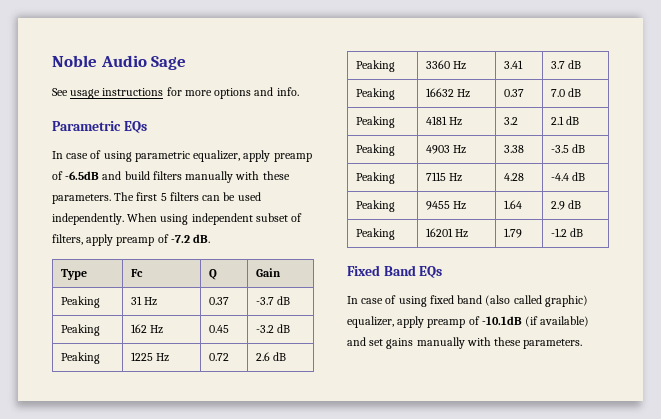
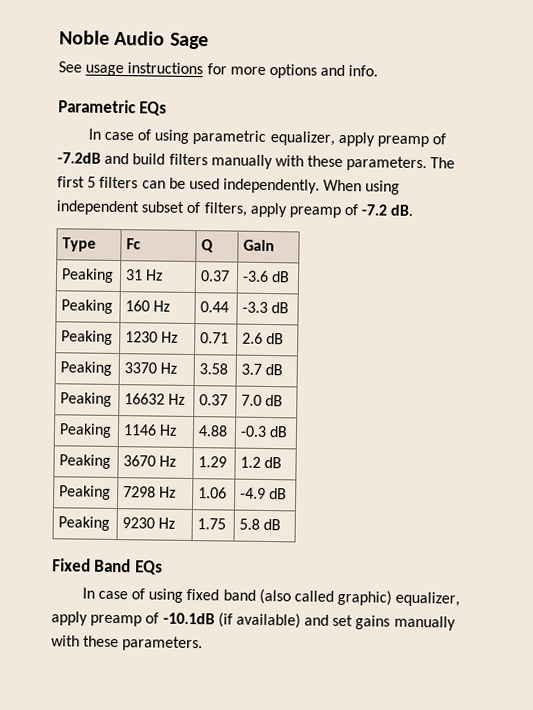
[65,171,100,180] -6.5dB -> [57,152,101,164] -7.2dB
[255,296,291,305] [60,324,100,336] [130,324,164,334] [208,325,229,333] [255,324,291,333] [60,352,100,364] [130,352,170,362] [208,353,229,361] -3.7 dB // Peaking | 162 Hz | 0.45 | -3.2 dB // Peaking | 1225 Hz | 0.72 -> [242,270,291,283] [61,299,114,314] [125,300,171,312] [200,301,230,313] [242,301,290,314] [61,330,114,345] [125,331,179,343] [200,332,230,344] -3.6 dB // Peaking | 160 Hz | 0.44 | -3.3 dB // Peaking | 1230 Hz | 0.71
[425,60,467,70] [503,60,523,69] 3360 Hz | 3.41 -> [124,362,178,374] [199,363,229,375] 3370 Hz | 3.58
[425,116,463,126] [503,117,518,125] [550,116,580,125] [355,144,395,156] [425,145,467,154] [503,145,524,153] [550,144,586,153] [355,172,395,184] [425,172,463,182] [503,173,524,181] [550,172,586,181] [355,200,395,212] [425,201,467,210] [503,200,522,209] [550,200,582,210] [355,228,395,240] [425,228,469,238] [503,228,522,238] [550,228,567,237] 4181 Hz | 3.2 | 2.1 dB // Peaking | 4903 Hz | 3.38 | -3.5 dB // Peaking | 7115 Hz | 4.28 | -4.4 dB // Peaking | 9455 Hz | 1.64 | 2.9 dB // Peaking | 16201 Hz | 1.79 | -1.2 -> [123,424,178,436] [198,425,229,437] [240,425,289,438] [59,454,112,469] [123,455,177,467] [198,456,228,468] [240,456,283,469] [59,485,112,500] [123,486,177,498] [198,487,228,499] [240,487,288,500] [58,516,111,531] [122,517,176,529] [197,518,227,530] [239,518,261,530] 1146 Hz | 4.88 | -0.3 dB // Peaking | 3670 Hz | 1.29 | 1.2 dB // Peaking | 7298 Hz | 1.06 | -4.9 dB // Peaking | 9230 Hz | 1.75 | 5.8

